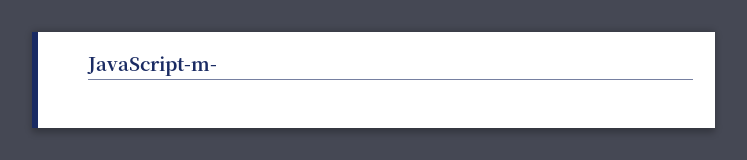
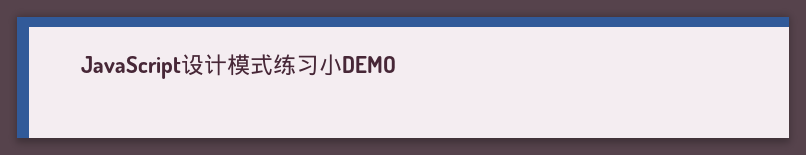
[87,56,217,76] JavaScript-m- -> [81,54,396,79] JavaScript设计模式练习小DEMO

